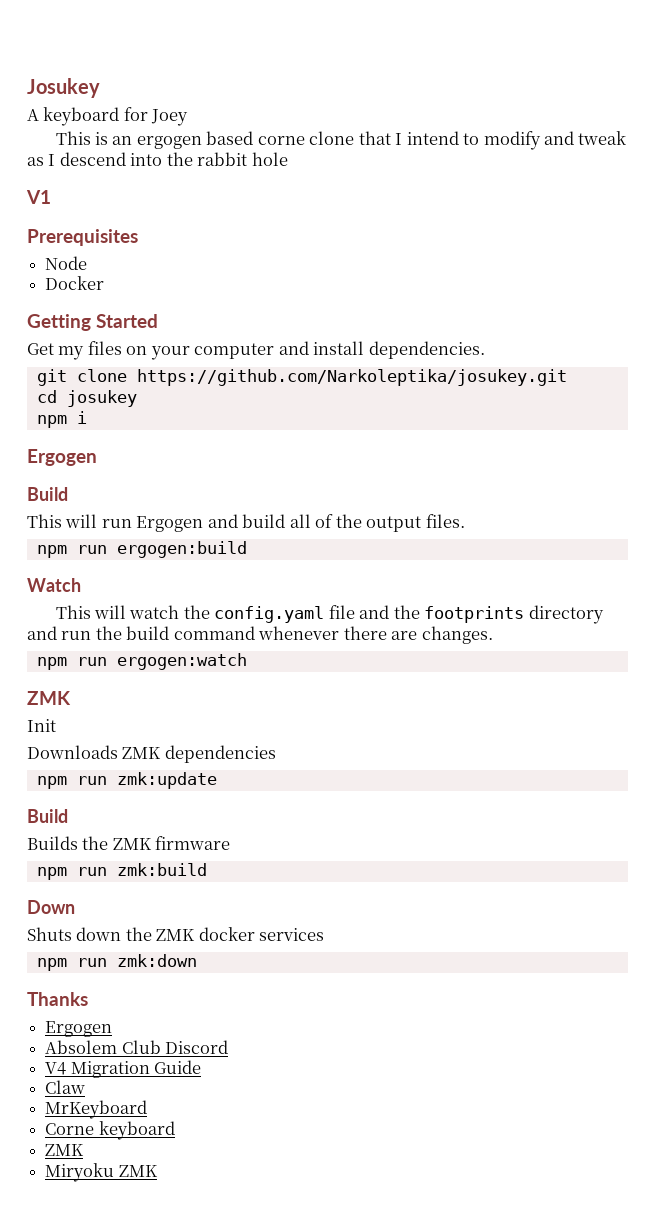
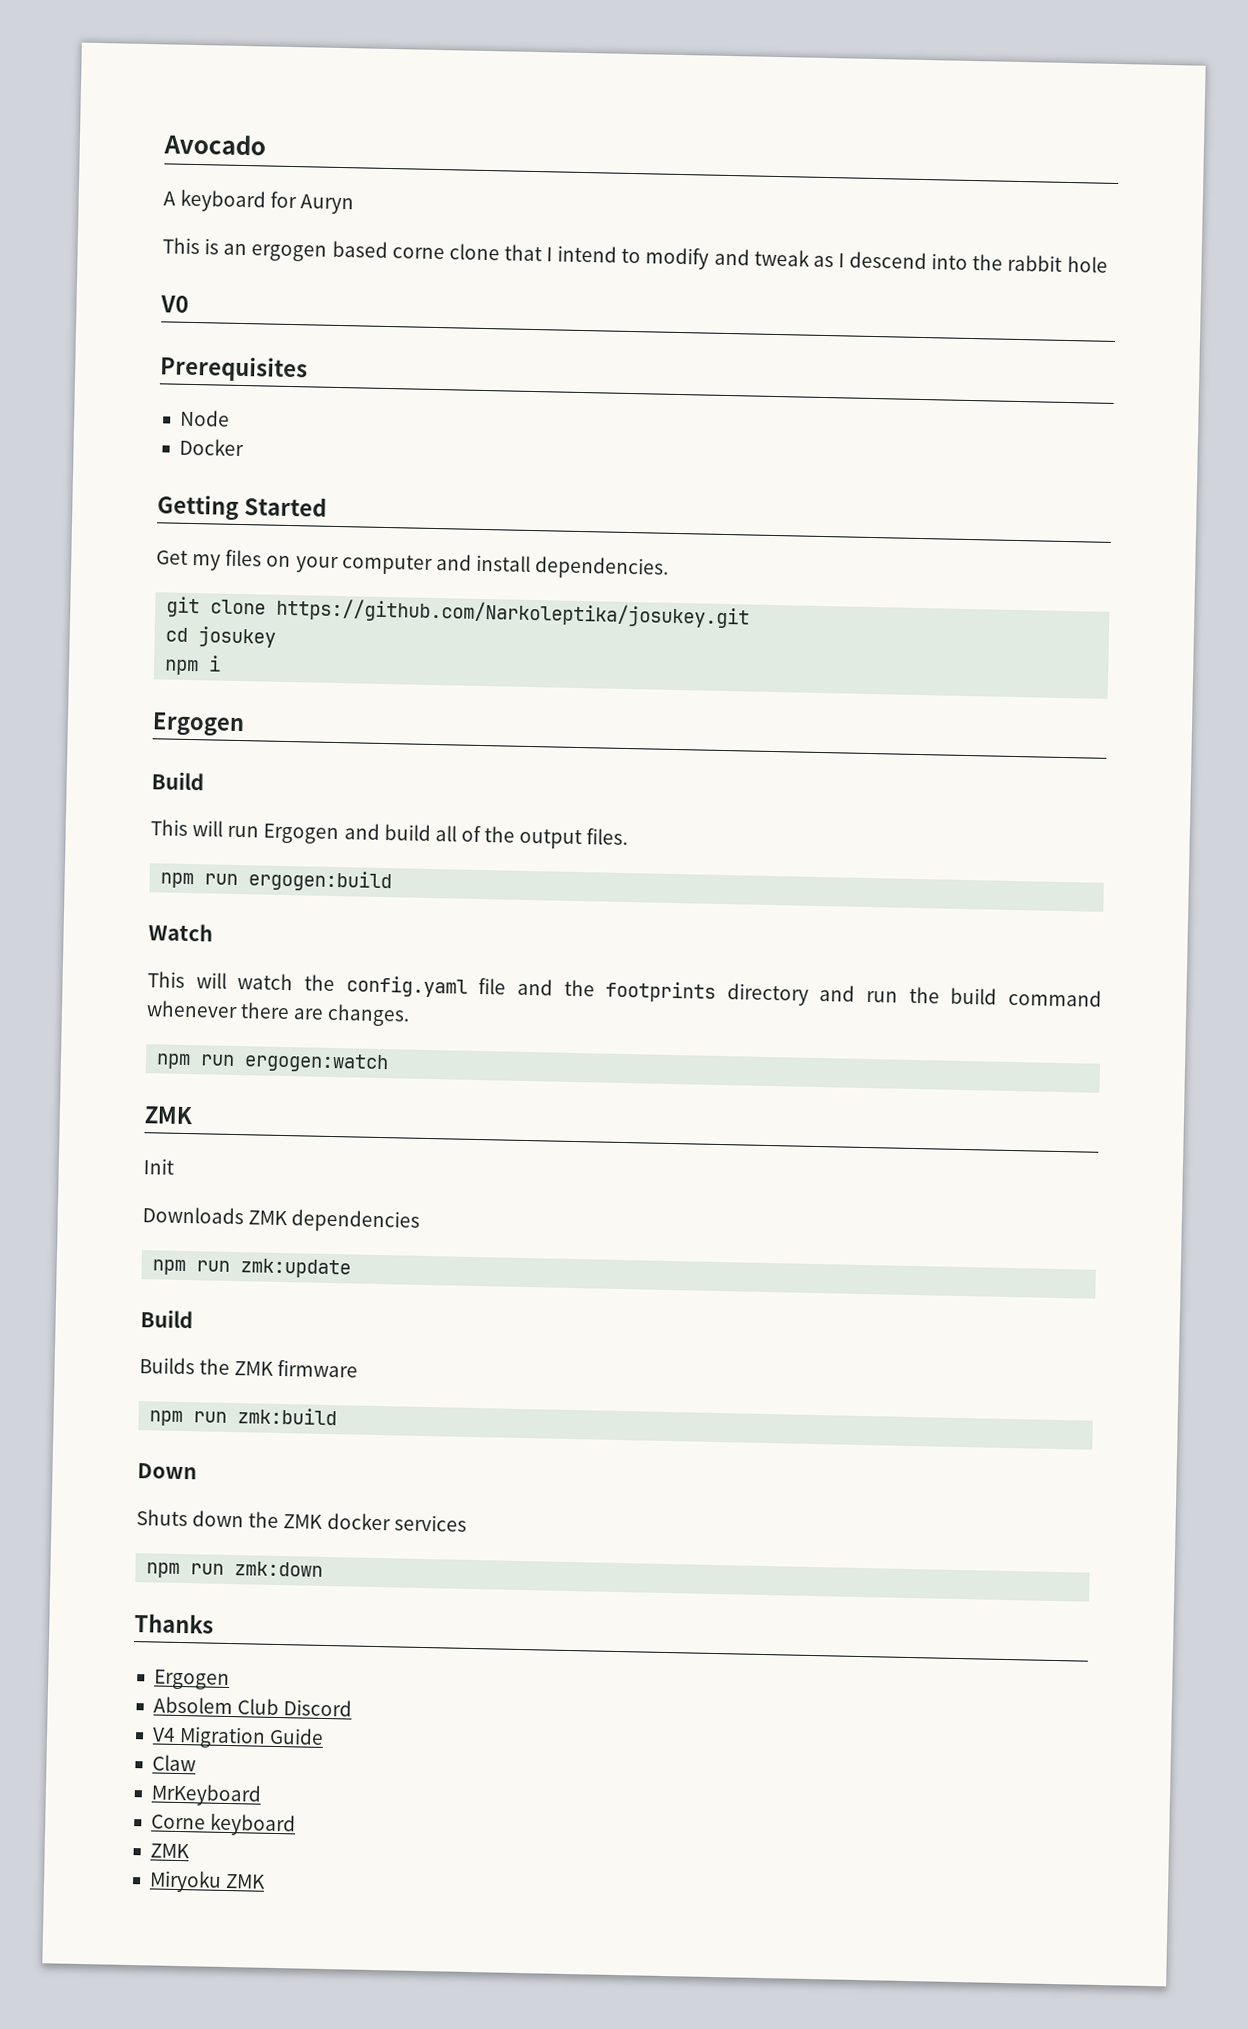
[27,78,100,98] Josukey -> [163,133,267,156] Avocado
[151,109,189,126] Joey -> [300,194,355,215] Auryn
[26,190,51,204] V1 -> [160,295,189,313] V0

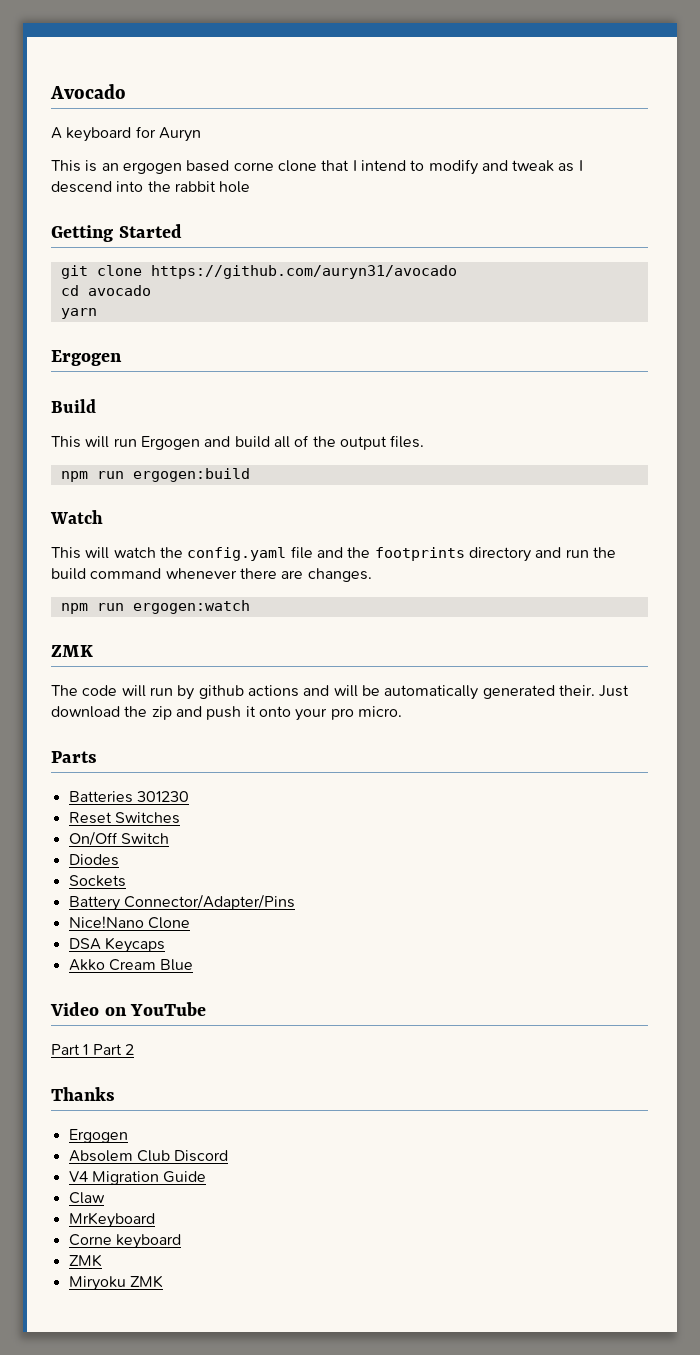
[160,295,189,313] [159,355,308,383] [179,409,230,427] [178,438,244,457] [157,494,327,521] [156,549,670,580] V0 // Prerequisites // Node // Docker // Getting Started // Get my files on your computer and install dependencies. -> [51,224,182,242] Getting Started
[276,597,751,629] https://github.com/Narkoleptika/josukey.git -> [150,265,457,279] https://github.com/auryn31/avocado
[198,626,277,648] [164,655,222,676] josukey // npm i -> [87,285,151,296] [60,308,97,319] avocado // yarn
[143,1158,174,1175] [142,1206,421,1233] [152,1258,352,1279] [140,1309,193,1329] [139,1357,359,1378] [149,1407,338,1427] [137,1463,197,1480] [136,1509,467,1532] [146,1561,324,1578] Init // Downloads ZMK dependencies // npm run zmk:update // Build // Builds the ZMK firmware // npm run zmk:build // Down // Shuts down the ZMK docker services // npm run zmk:down -> [51,685,630,700] [51,706,402,721] [51,751,97,763] [68,791,189,803] [68,812,180,824] [68,831,169,846] [68,854,119,866] [68,875,126,887] [68,894,295,911] [68,916,190,929] [68,937,165,953] [68,959,194,971] [50,1002,207,1016] [51,1044,134,1055] The code will run by github actions and will be automatically generated their. Just download the zip and push it onto your pro micro. // Parts // Batteries 301230 // Reset Switches // On/Off Switch // Diodes // Sockets // Battery Connector/Adapter/Pins // Nice!Nano Clone // DSA Keycaps // Akko Cream Blue // Video on YouTube // Part 1 Part 2

